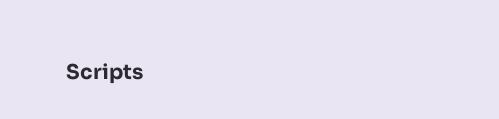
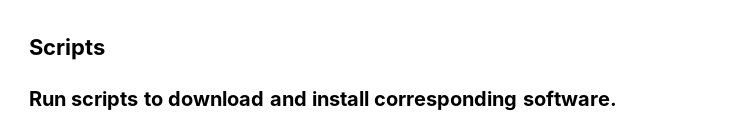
(143, 73) none -> [29,90,617,111] // Run scripts to download and install corresponding software.

